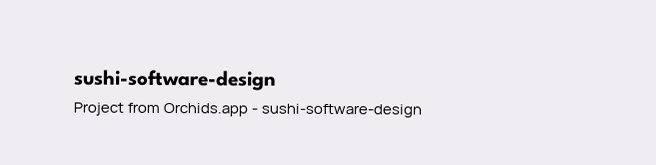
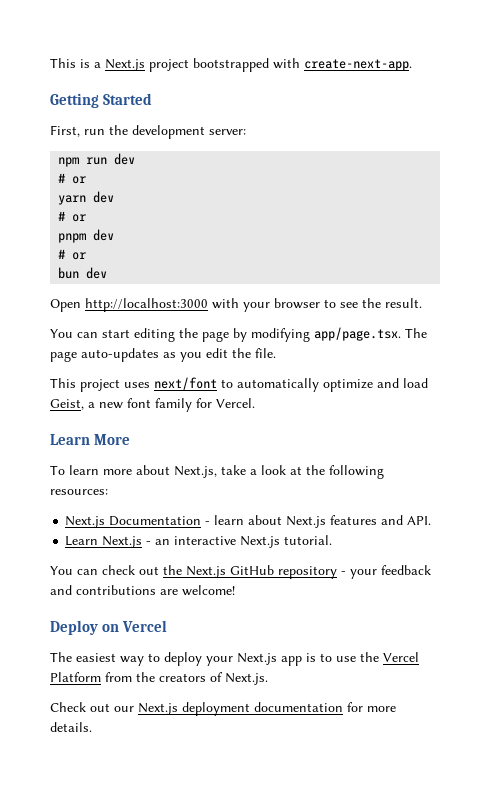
[73,69,277,91] [73,102,423,118] sushi-software-design // Project from Orchids.app - sushi-software-design -> [50,58,412,72] [50,93,153,108] [50,125,246,139] [58,153,136,167] [58,173,87,184] [58,191,115,205] [58,211,87,222] [58,229,115,243] [58,249,87,260] [58,267,108,279] [50,298,422,312] [50,327,427,342] [50,348,276,362] [50,377,428,392] [50,398,255,412] [50,434,131,445] [50,465,384,479] [50,489,108,495] [65,515,432,528] [65,535,333,548] [50,565,431,579] [50,585,235,596] [50,620,168,635] [50,652,419,666] [50,672,268,685] [50,702,396,716] [50,722,92,732] This is a Next.js project bootstrapped with create-next-app. // Getting Started // First, run the development server: // npm run dev // # or // yarn dev // # or // pnpm dev // # or // bun dev // Open http://localhost:3000 with your browser to see the result. // You can start editing the page by modifying app/page.tsx. The page auto-updates as you edit the file. // This project uses next/font to automatically optimize and load Geist, a new font family for Vercel. // Learn More // To learn more about Next.js, take a look at the following resources: // Next.js Documentation - learn about Next.js features and API. // Learn Next.js - an interactive Next.js tutorial. // You can check out the Next.js GitHub repository - your feedback and contributions are welcome! // Deploy on Vercel // The easiest way to deploy your Next.js app is to use the Vercel Platform from the creators of Next.js. // Check out our Next.js deployment documentation for more details.

